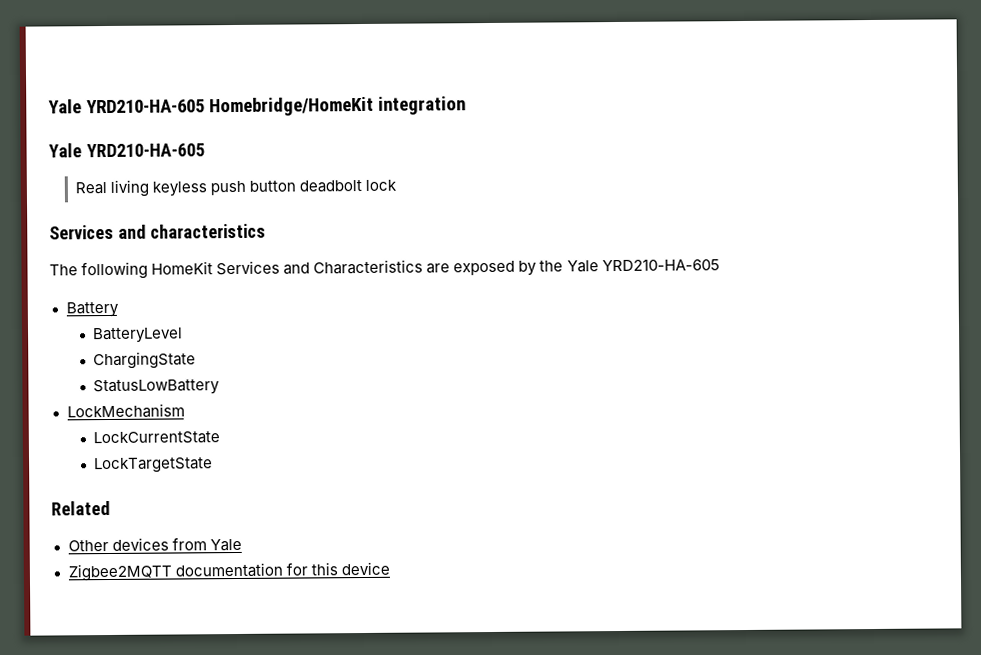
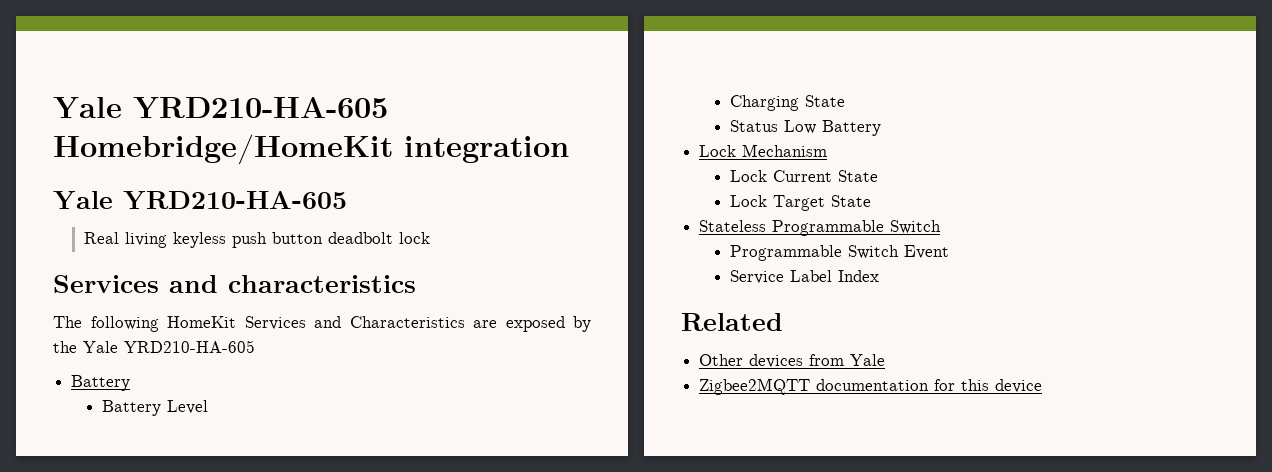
[92,327,184,344] [93,351,197,370] [93,379,221,396] [66,403,185,419] [93,431,221,445] [94,457,214,474] BatteryLevel // ChargingState // StatusLowBattery // LockMechanism // LockCurrentState // LockTargetState -> [101,400,208,416] [729,95,845,111] [729,120,881,136] [699,144,828,157] [729,170,878,182] [729,195,871,211] [699,220,942,236] [729,245,949,261] [729,270,879,284] Battery Level // Charging State // Status Low Battery // Lock Mechanism // Lock Current State // Lock Target State // Stateless Programmable Switch // Programmable Switch Event // Service Label Index

